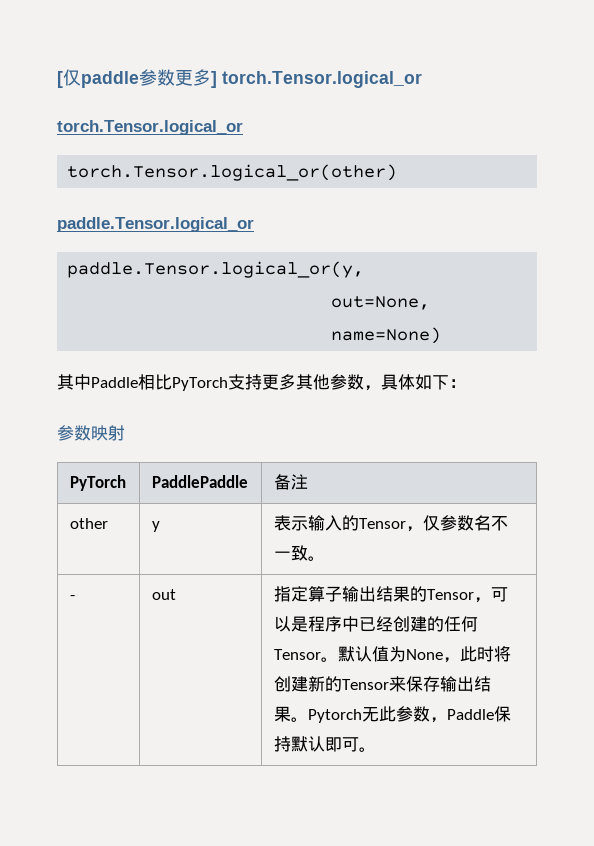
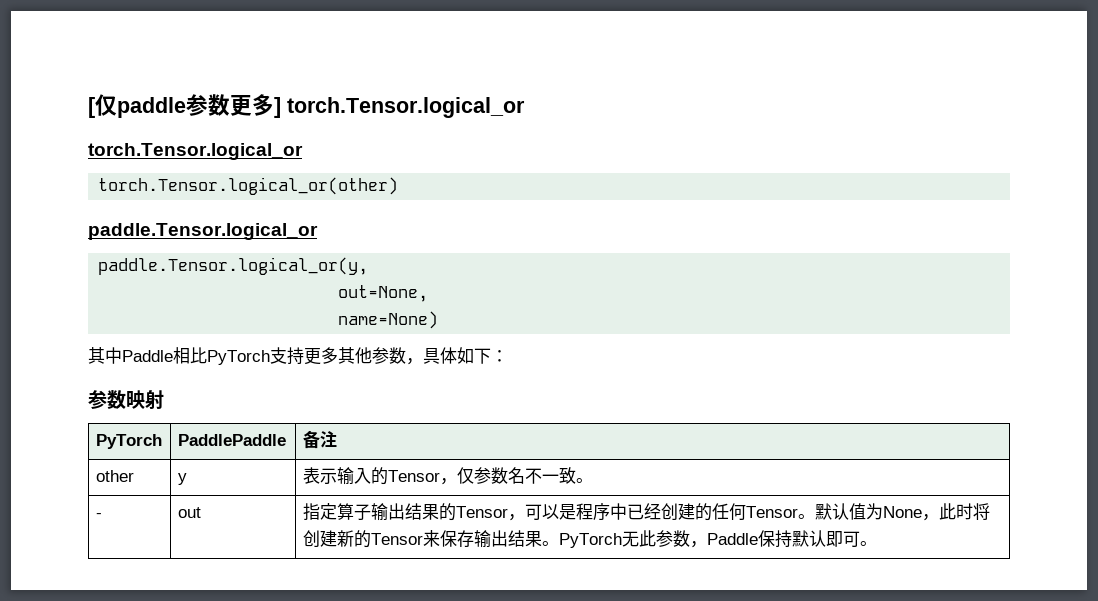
[307,709,362,723] Pytorch -> [558,533,622,548] PyTorch

